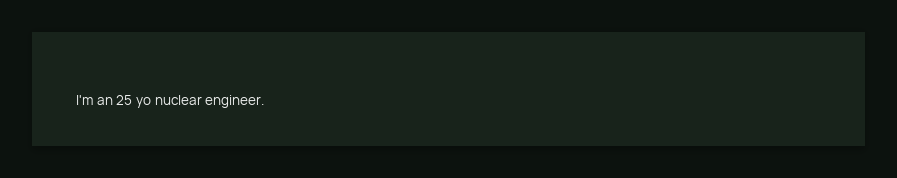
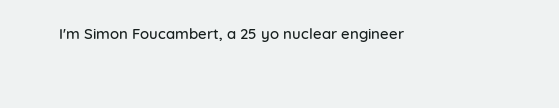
[96,97,113,105] an -> [84,28,237,41] Simon Foucambert, a
[205,95,265,108] engineer. -> [341,28,405,42] engineer

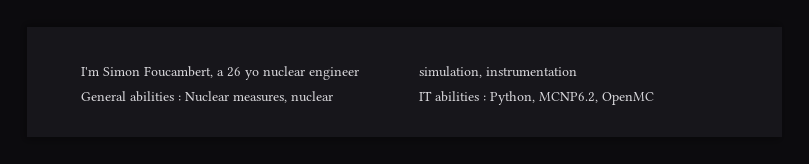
[240,29,258,39] 25 -> [227,67,241,77] 26
(405, 35) none -> [81,91,333,103] [419,66,577,78] [419,91,654,105] // General abilities : Nuclear measures, nuclear simulation, instrumentation // IT abilities : Python, MCNP6.2, OpenMC

